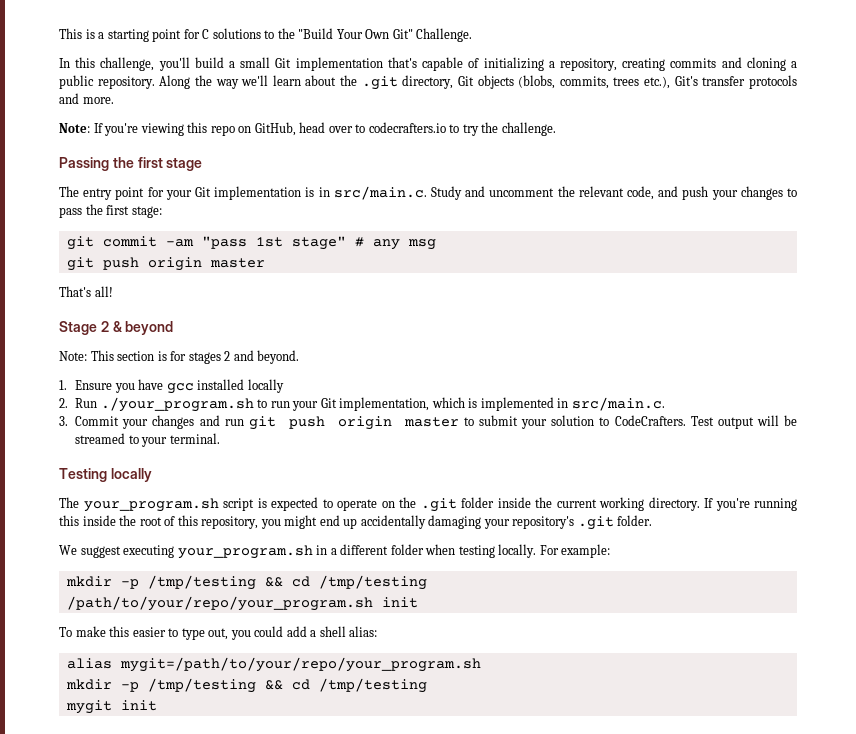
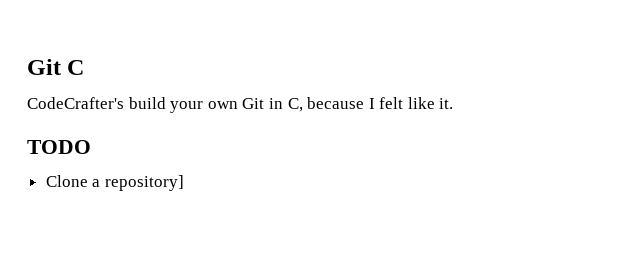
[59,28,473,42] [59,57,798,71] [59,75,798,90] [59,93,114,104] [59,122,556,136] [59,157,203,171] [59,186,798,200] [59,204,162,218] [66,236,436,250] [66,257,265,271] [59,286,113,297] [59,321,174,335] [59,350,300,364] [59,379,284,394] [59,397,665,412] [59,415,797,430] [75,433,220,447] [59,468,152,482] [59,497,797,512] [59,515,653,530] [59,544,611,559] [65,575,427,590] [66,596,418,611] [59,626,378,640] [66,657,481,672] [65,678,427,693] [65,700,157,714] This is a starting point for C solutions to the "Build Your Own Git" Challenge. // In this challenge, you'll build a small Git implementation that's capable of initializing a repository, creating commits and cloning a public repository. Along the way we'll learn about the .git directory, Git objects (blobs, commits, trees etc.), Git's transfer protocols and more. // Note: If you're viewing this repo on GitHub, head over to codecrafters.io to try the challenge. // Passing the first stage // The entry point for your Git implementation is in src/main.c. Study and uncomment the relevant code, and push your changes to pass the first stage: // git commit -am "pass 1st stage" # any msg // git push origin master // That's all! // Stage 2 & beyond // Note: This section is for stages 2 and beyond. // 1. Ensure you have gcc installed locally // 2. Run ./your_program.sh to run your Git implementation, which is implemented in src/main.c. // 3. Commit your changes and run git push origin master to submit your solution to CodeCrafters. Test output will be streamed to your terminal. // Testing locally // The your_program.sh script is expected to operate on the .git folder inside the current working directory. If you're running this inside the root of this repository, you might end up accidentally damaging your repository's .git folder. // We suggest executing your_program.sh in a different folder when testing locally. For example: // mkdir -p /tmp/testing && cd /tmp/testing // /path/to/your/repo/your_program.sh init // To make this easier to type out, you could add a shell alias: // alias mygit=/path/to/your/repo/your_program.sh // mkdir -p /tmp/testing && cd /tmp/testing // mygit init -> [27,59,85,75] [27,97,454,113] [27,140,91,154] [45,175,184,191] Git C // CodeCrafter's build your own Git in C, because I felt like it. // TODO // Clone a repository]

